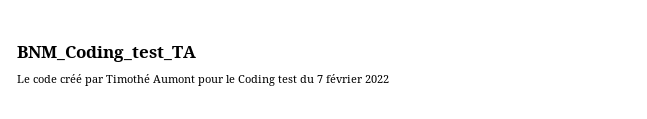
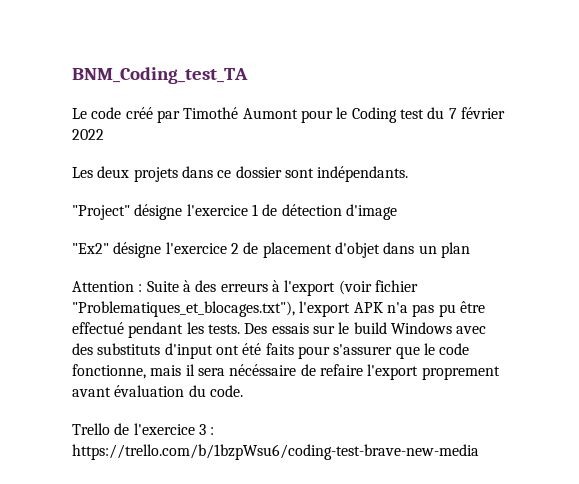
(389, 79) none -> [72,166,409,182] [72,204,397,220] [72,242,470,258] [72,280,418,296] [72,301,485,317] [72,322,487,338] [72,343,470,359] [72,364,500,380] [72,385,243,397] [72,423,215,435] [72,444,479,460] // Les deux projets dans ce dossier sont indépendants. // "Project" désigne l'exercice 1 de détection d'image // "Ex2" désigne l'exercice 2 de placement d'objet dans un plan // Attention : Suite à des erreurs à l'export (voir fichier "Problematiques_et_blocages.txt"), l'export APK n'a pas pu être effectué pendant les tests. Des essais sur le build Windows avec des substituts d'input ont été faits pour s'assurer que le code fonctionne, mais il sera nécéssaire de refaire l'export proprement avant évaluation du code. // Trello de l'exercice 3 : https://trello.com/b/1bzpWsu6/coding-test-brave-new-media

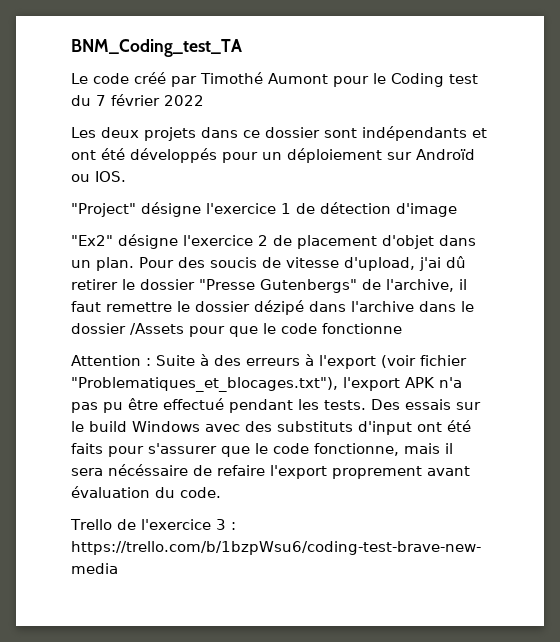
[317,166,409,182] indépendants. -> [362,126,487,141] [71,148,475,163] [71,171,126,182] indépendants et ont été développés pour un déploiement sur Androïd ou IOS.
[440,242,470,258] plan -> [96,256,466,271] [71,279,467,293] [71,300,474,315] [71,323,402,337] plan. Pour des soucis de vitesse d'upload, j'ai dû retirer le dossier "Presse Gutenbergs" de l'archive, il faut remettre le dossier dézipé dans l'archive dans le dossier /Assets pour que le code fonctionne

